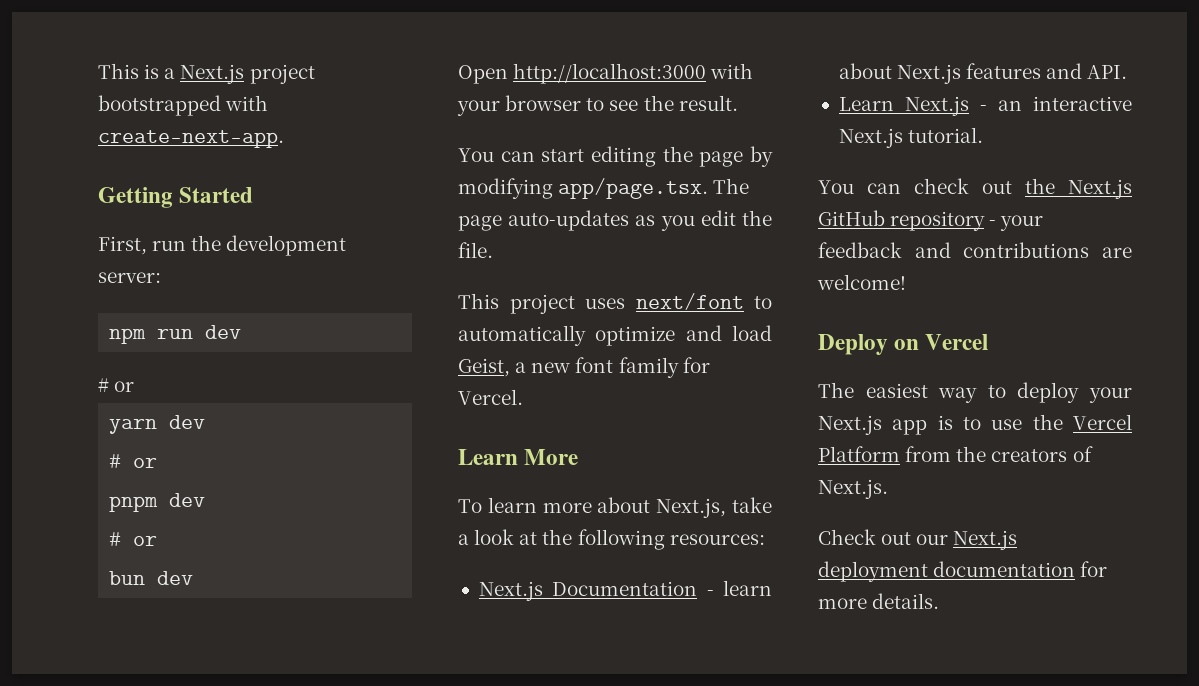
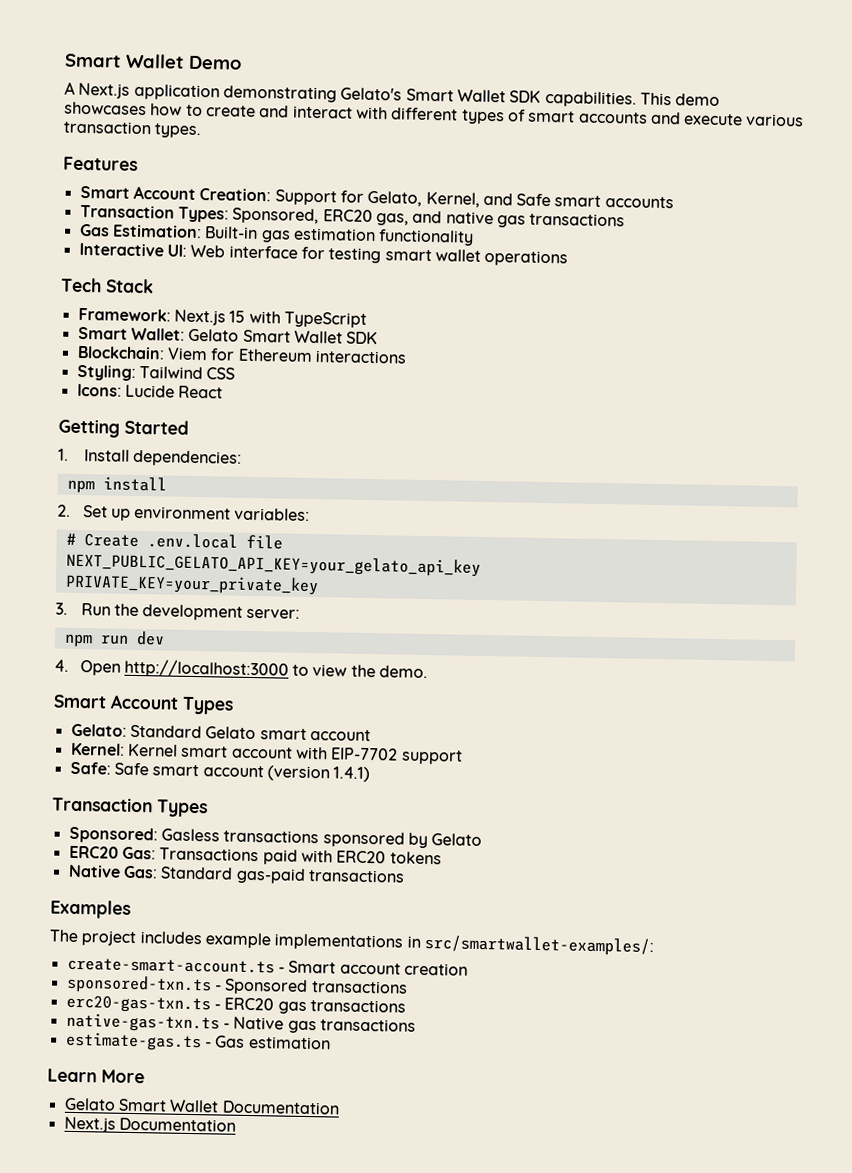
[98,63,315,84] [98,95,269,116] [98,130,284,148] [98,187,254,208] [98,236,187,255] This is a Next.js project bootstrapped with create-next-app. // Getting Started // First, run -> [64,53,242,70] [64,81,721,108] [64,101,805,127] [63,120,202,139] [63,156,138,171] [79,185,674,209] [79,204,626,228] [79,223,475,246] [78,242,569,267] [61,277,154,294] [77,307,367,328] [77,326,379,345] [76,345,407,364] [76,364,236,381] [76,383,224,399] [58,418,189,438] [58,448,242,467] [66,476,167,494] [57,504,311,521] [65,532,283,550] [65,552,481,577] [64,573,319,596] [55,602,111,616] Smart Wallet Demo // A Next.js application demonstrating Gelato's Smart Wallet SDK capabilities. This demo showcases how to create and interact with different types of smart accounts and execute various transaction types. // Features // Smart Account Creation: Support for Gelato, Kernel, and Safe smart accounts // Transaction Types: Sponsored, ERC20 gas, and native gas transactions // Gas Estimation: Built-in gas estimation functionality // Interactive UI: Web interface for testing smart wallet operations // Tech Stack // Framework: Next.js 15 with TypeScript // Smart Wallet: Gelato Smart Wallet SDK // Blockchain: Viem for Ethereum interactions // Styling: Tailwind CSS // Icons: Lucide React // Getting Started // 1. Install dependencies: // npm install // 2. Set up environment variables: // # Create .env.local file // NEXT_PUBLIC_GELATO_API_KEY=your_gelato_api_key // PRIVATE_KEY=your_private_key // 3. Run
[98,378,135,392] [109,415,206,434] [109,454,158,468] [109,493,206,512] [109,532,158,546] [109,571,194,585] [458,63,754,84] [457,95,738,116] [458,146,773,167] [458,178,750,199] [458,210,772,231] [458,242,493,258] [458,293,772,314] [458,325,772,346] [458,357,710,378] [458,389,523,405] [458,449,579,465] [458,497,772,518] [458,529,765,550] [478,580,772,601] [838,63,1128,84] [838,96,1132,116] [838,127,984,148] [818,178,1132,199] [818,210,1044,231] [818,242,1132,258] [817,274,906,290] [818,334,989,355] [818,382,1132,403] [818,414,1132,435] [818,446,1093,462] [818,479,888,499] [818,529,1018,550] [818,561,1108,582] [818,593,940,609] # or // yarn dev // # or // pnpm dev // # or // bun dev // Open http://localhost:3000 with your browser to see the result. // You can start editing the page by modifying app/page.tsx. The page auto-updates as you edit the file. // This project uses next/font to automatically optimize and load Geist, a new font family for Vercel. // Learn More // To learn more about Next.js, take a look at the following resources: // Next.js Documentation - learn about Next.js features and API. // Learn Next.js - an interactive Next.js tutorial. // You can check out the Next.js GitHub repository - your feedback and contributions are welcome! // Deploy on Vercel // The easiest way to deploy your Next.js app is to use the Vercel Platform from the creators of Next.js. // Check out our Next.js deployment documentation for more details. -> [54,658,429,679] [53,694,234,715] [70,723,371,742] [70,742,463,765] [69,761,371,783] [52,796,208,818] [68,826,483,849] [68,845,442,865] [67,864,405,884] [50,899,131,919] [49,929,654,956] [66,957,468,976] [65,974,408,996] [65,994,406,1015] [65,1012,416,1034] [64,1031,331,1052] [47,1068,145,1084] [63,1097,340,1115] [63,1116,236,1133] 4. Open http://localhost:3000 to view the demo. // Smart Account Types // Gelato: Standard Gelato smart account // Kernel: Kernel smart account with EIP-7702 support // Safe: Safe smart account (version 1.4.1) // Transaction Types // Sponsored: Gasless transactions sponsored by Gelato // ERC20 Gas: Transactions paid with ERC20 tokens // Native Gas: Standard gas-paid transactions // Examples // The project includes example implementations in src/smartwallet-examples/: // create-smart-account.ts - Smart account creation // sponsored-txn.ts - Sponsored transactions // erc20-gas-txn.ts - ERC20 gas transactions // native-gas-txn.ts - Native gas transactions // estimate-gas.ts - Gas estimation // Learn More // Gelato Smart Wallet Documentation // Next.js Documentation

